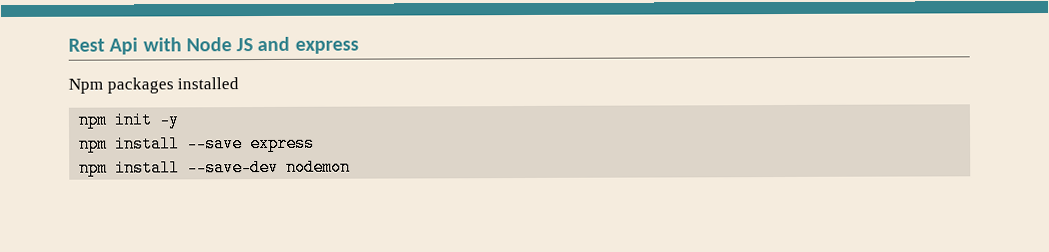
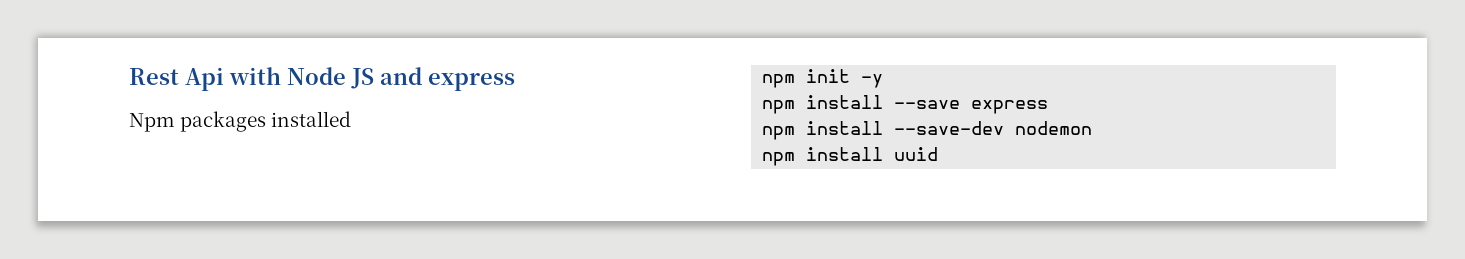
(352, 167) none -> [762,147,939,166] // npm install uuid

